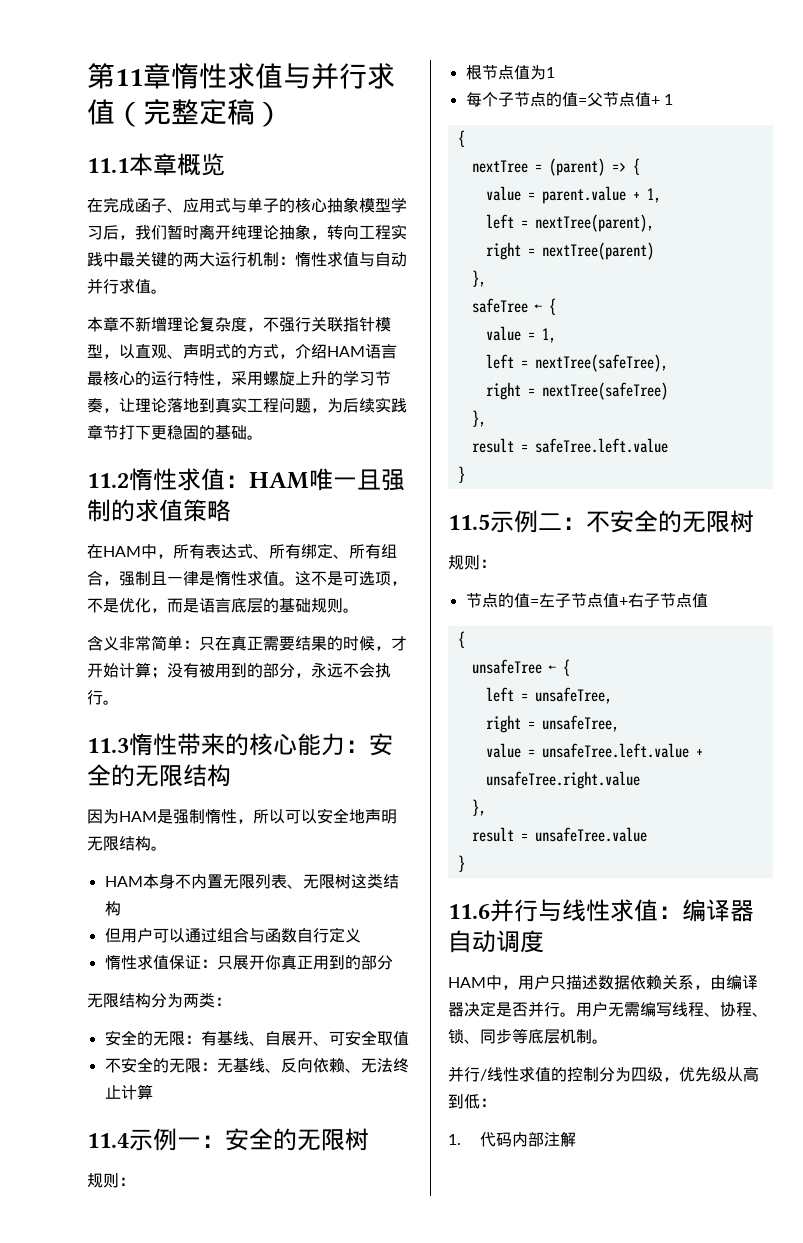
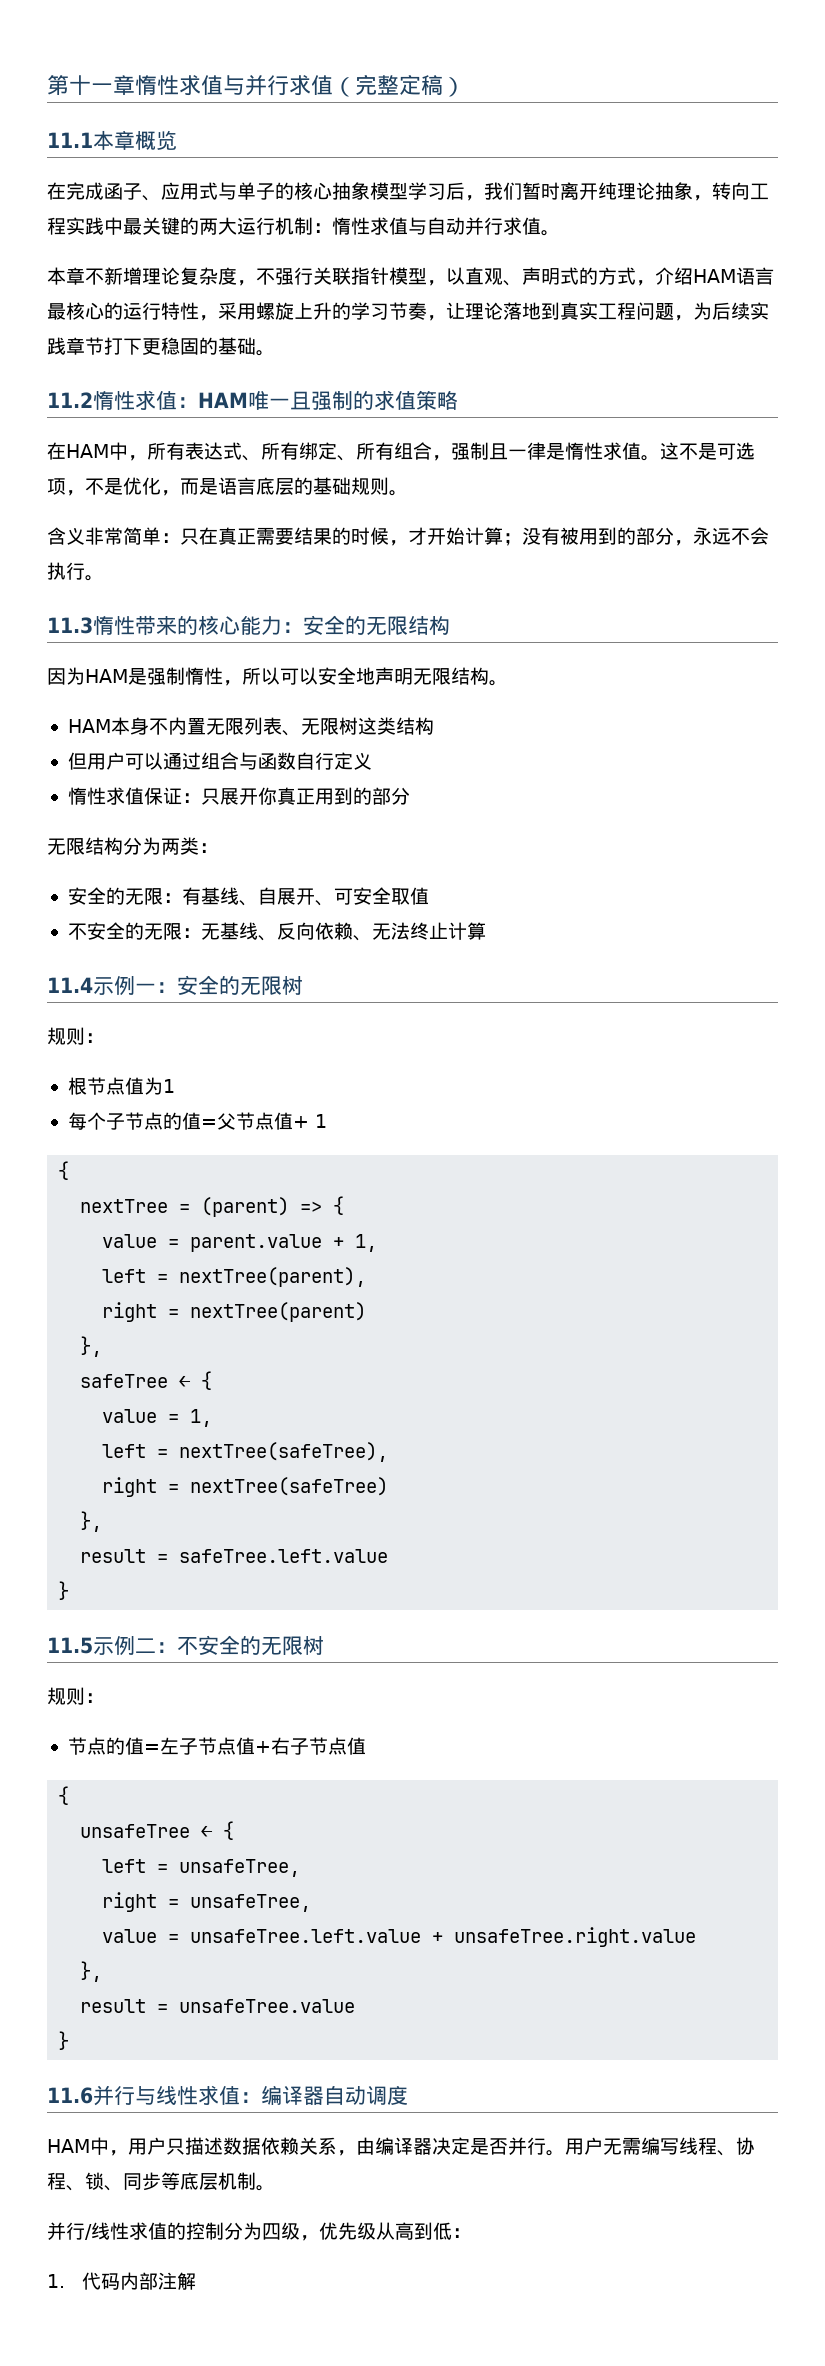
[115,69,143,86] 11 -> [69,75,113,95] 十一

